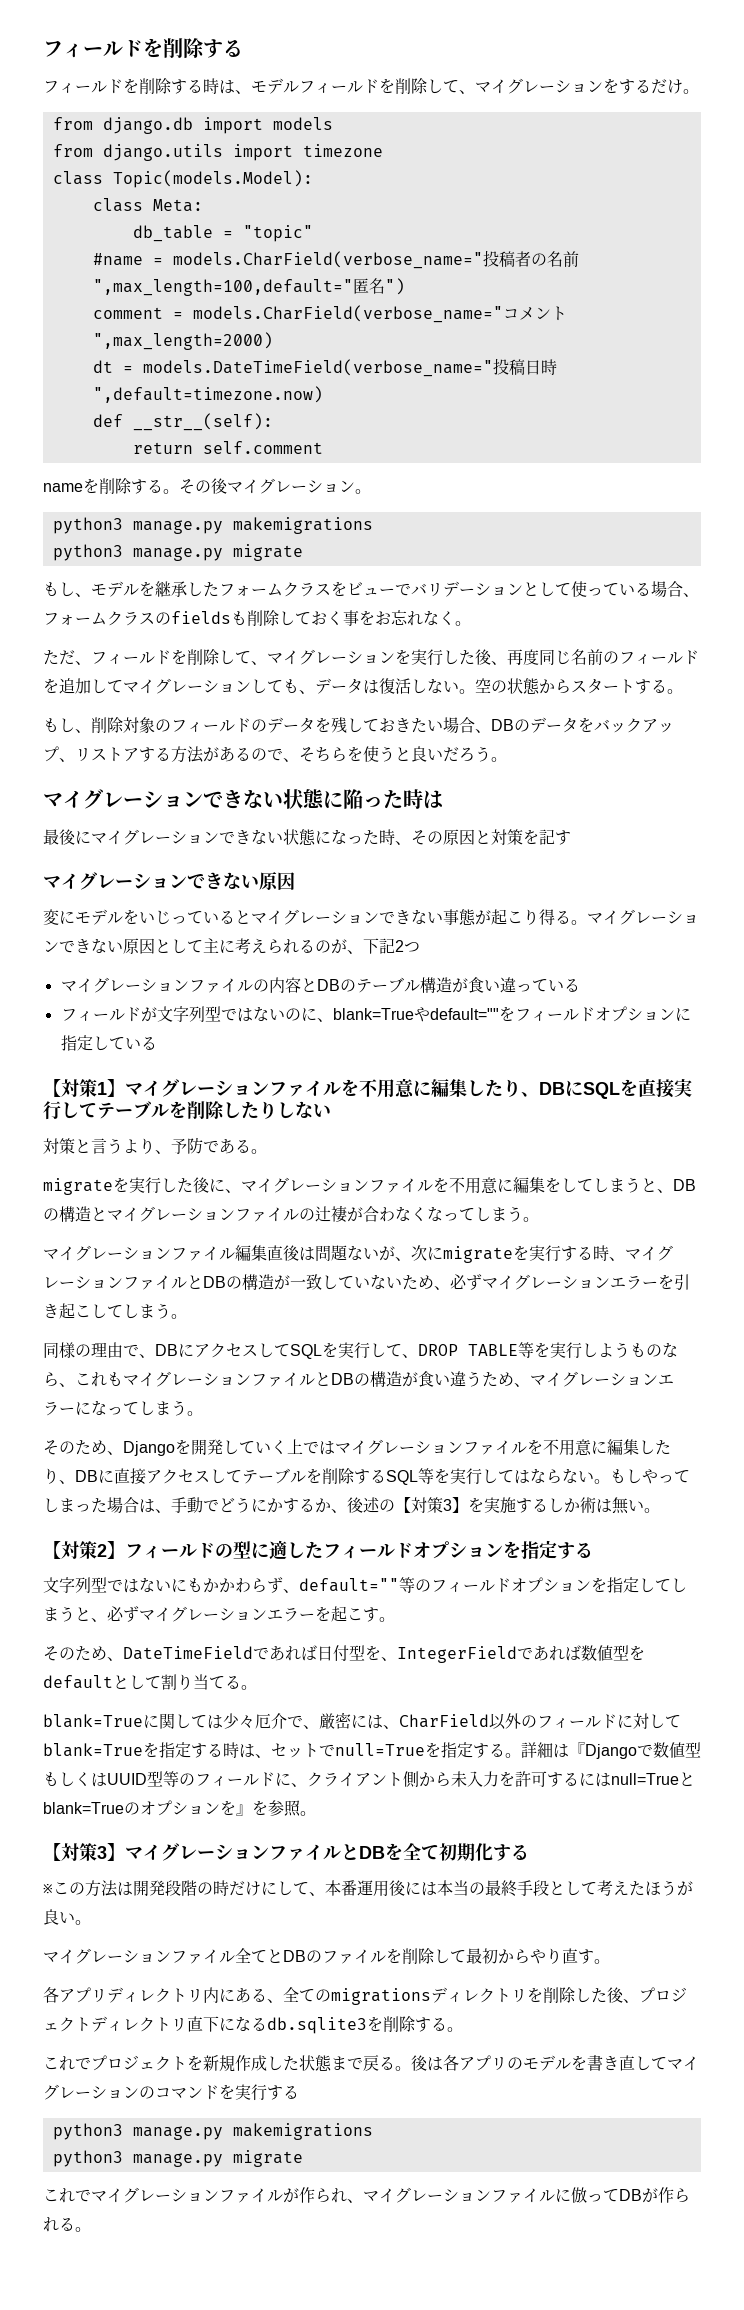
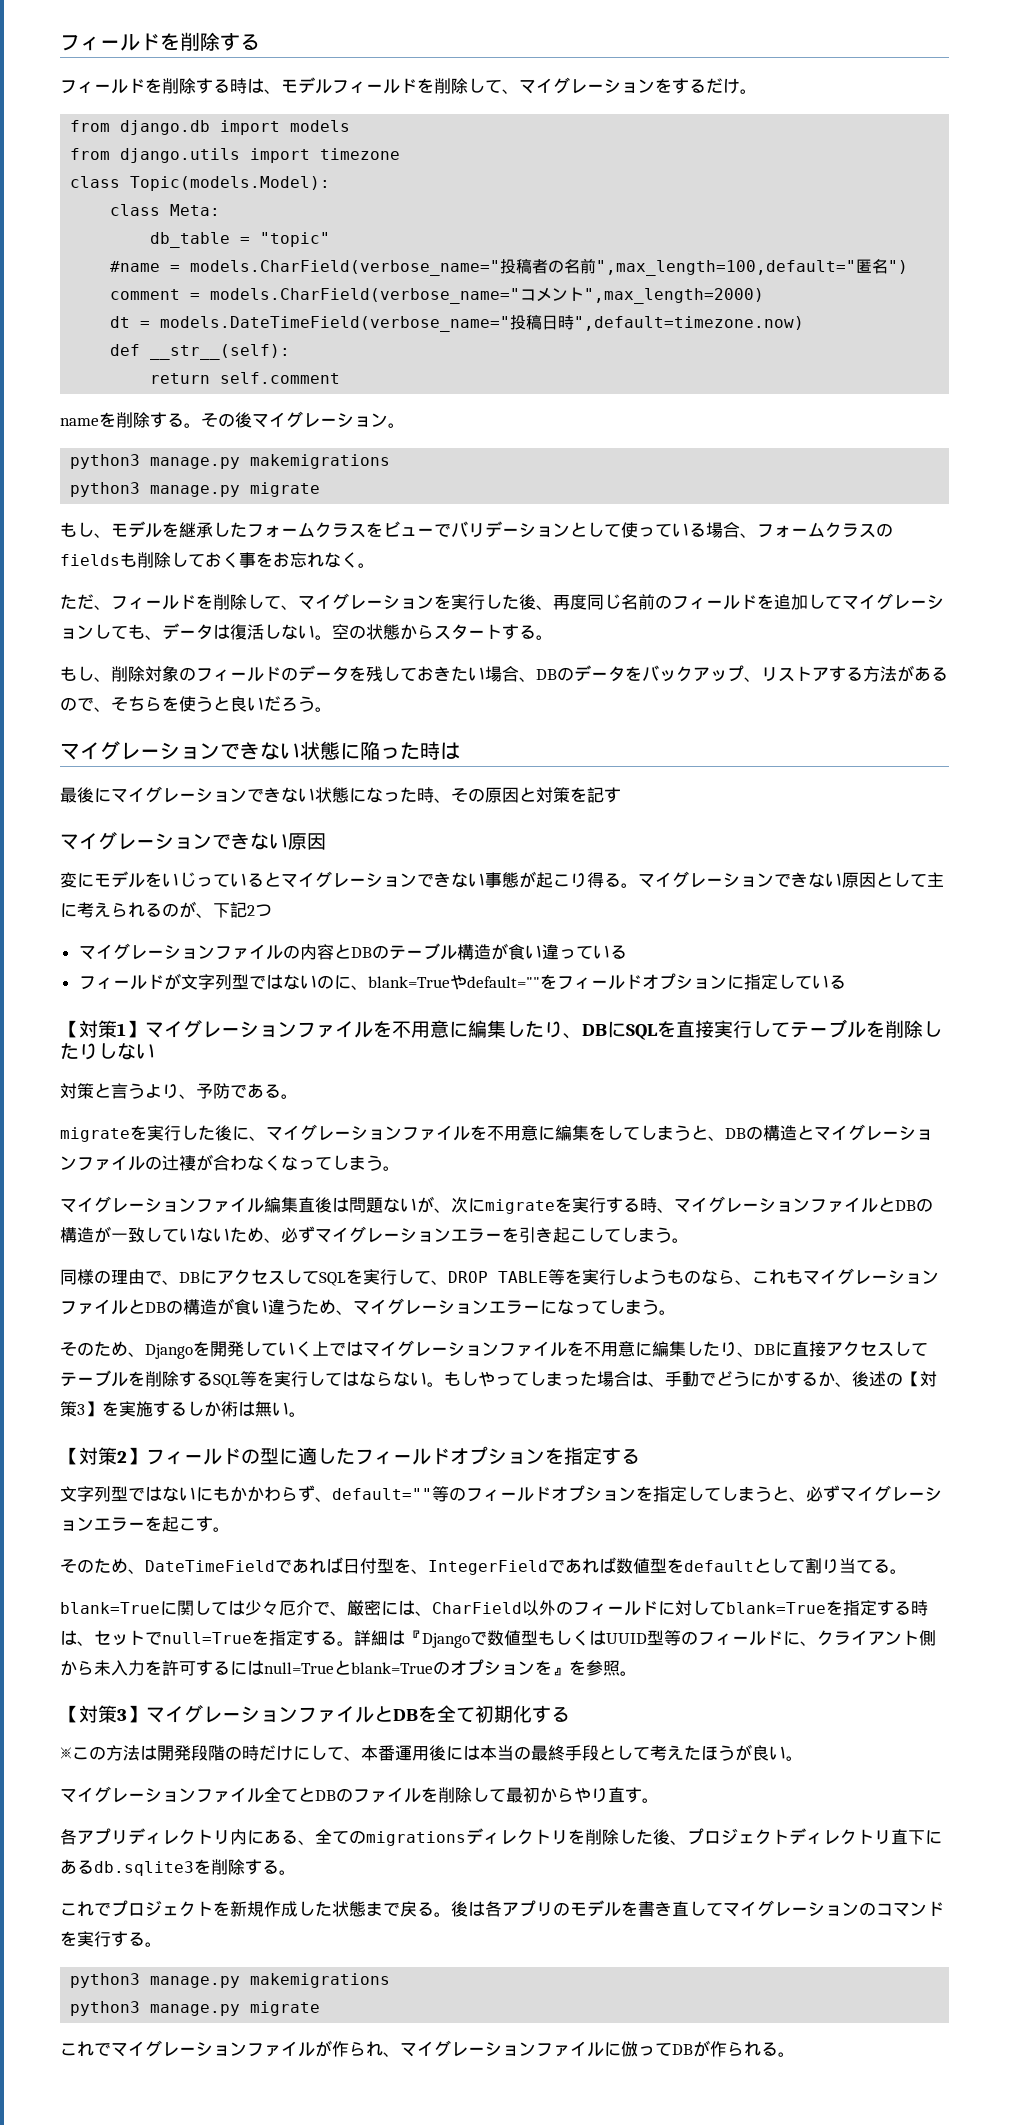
[235,2016,251,2031] な -> [60,1859,77,1875] あ
(299, 2092) none -> [145,1942,162,1947] 。

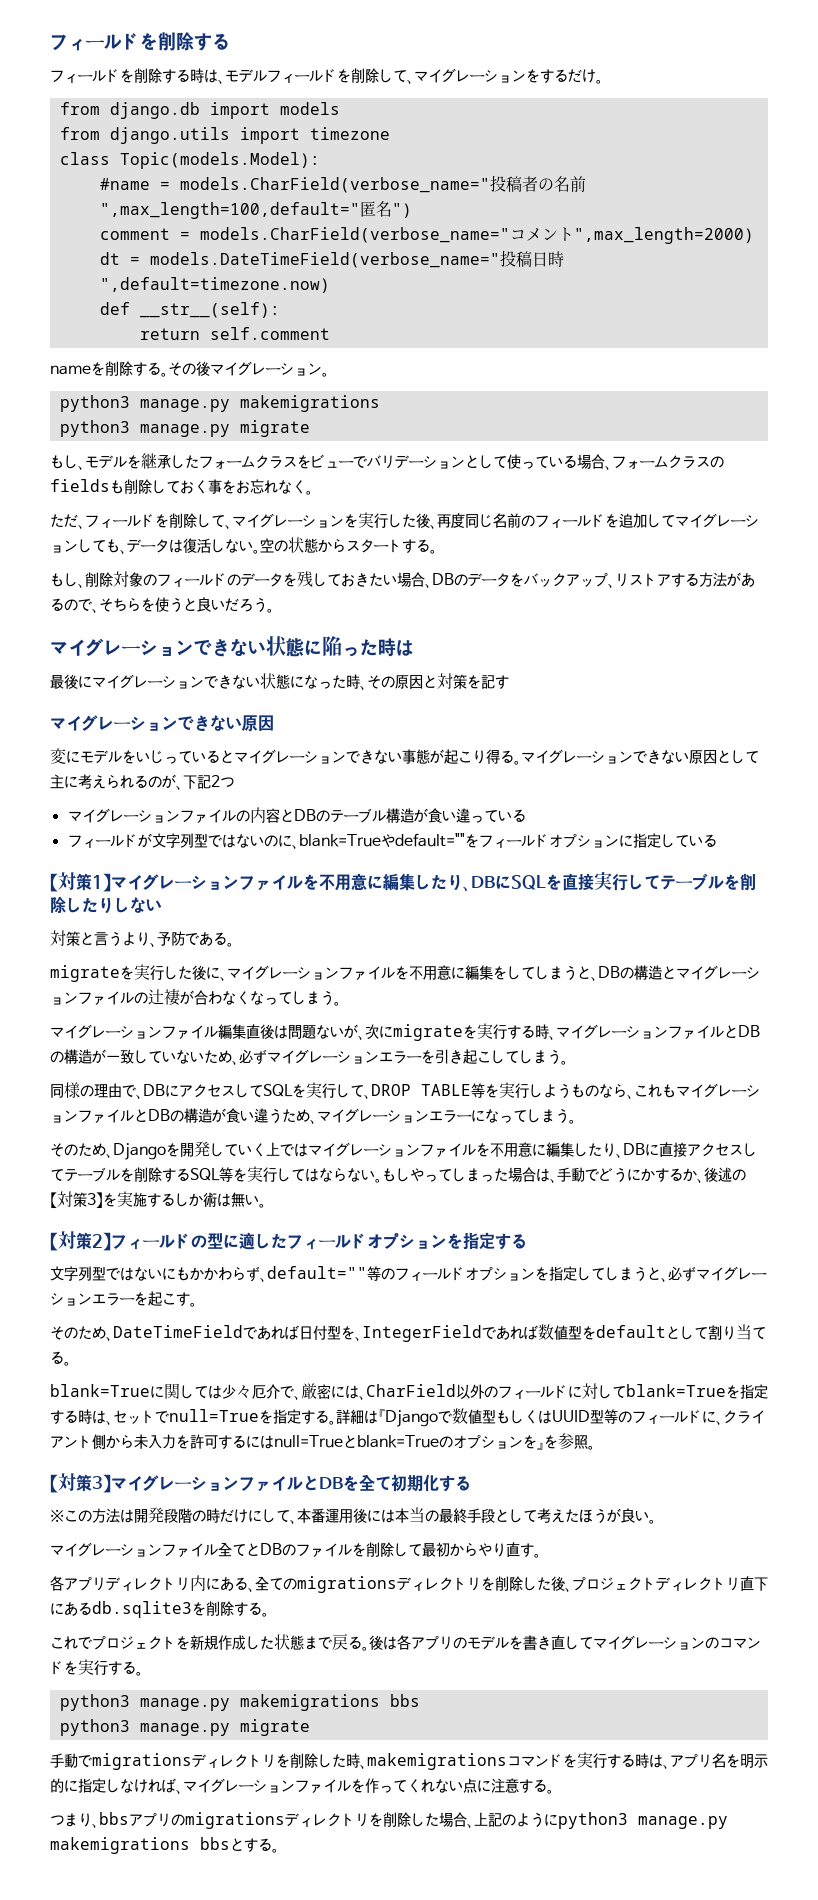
[110,204,221,216] [150,232,331,248] // class Meta: // db_table = "topic" -> (320, 160) none
[70,2001,321,2016] [60,2040,761,2057] // python3 manage.py migrate // これでマイグレーションファイルが作られ、マイグレーションファイルに倣ってDBが作られ -> [389,1694,420,1707] [59,1719,310,1736] [50,1752,768,1770] [50,1778,554,1794] [50,1812,728,1829] [50,1837,258,1854] bbs // python3 manage.py migrate // 手動でmigrationsディレクトリを削除した時、makemigrationsコマンドを実行する時は、アプリ名を明示的に指定しなければ、マイグレーションファイルを作ってくれない点に注意する。 // つまり、bbsアプリのmigrationsディレクトリを削除した場合、上記のようにpython3 manage.py makemigrations bbsとす

